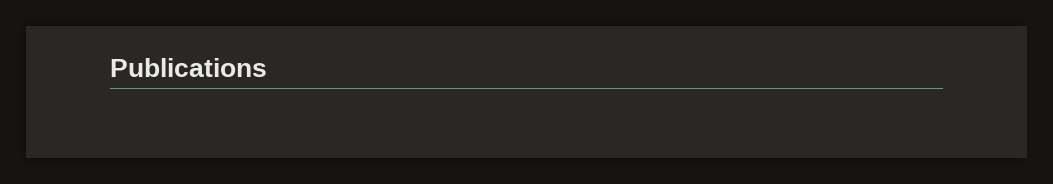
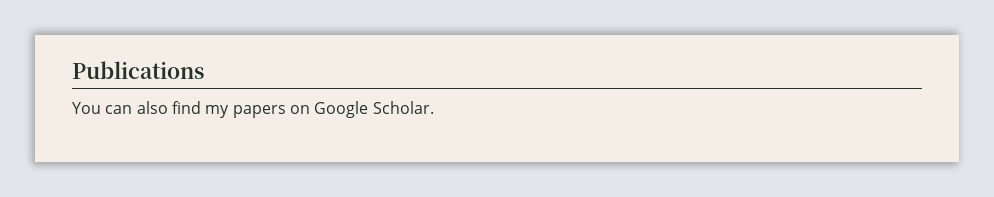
(267, 67) none -> [72,101,434,118] // You can also find my papers on Google Scholar.

